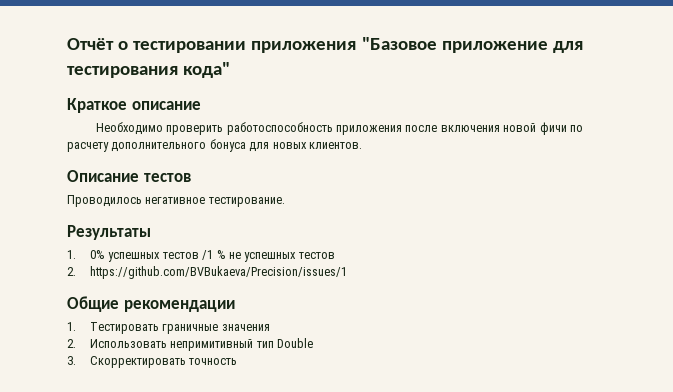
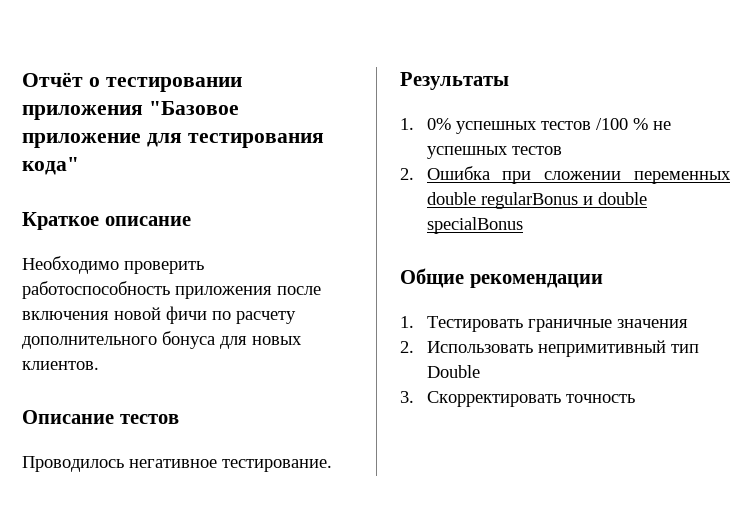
[202,250,214,260] /1 -> [595,118,628,130] /100
[90,266,348,279] https://github.com/BVBukaeva/Precision/issues/1 -> [426,166,731,184] [426,192,647,209] [426,217,523,234] Ошибка при сложении переменных double regularBonus и double specialBonus

